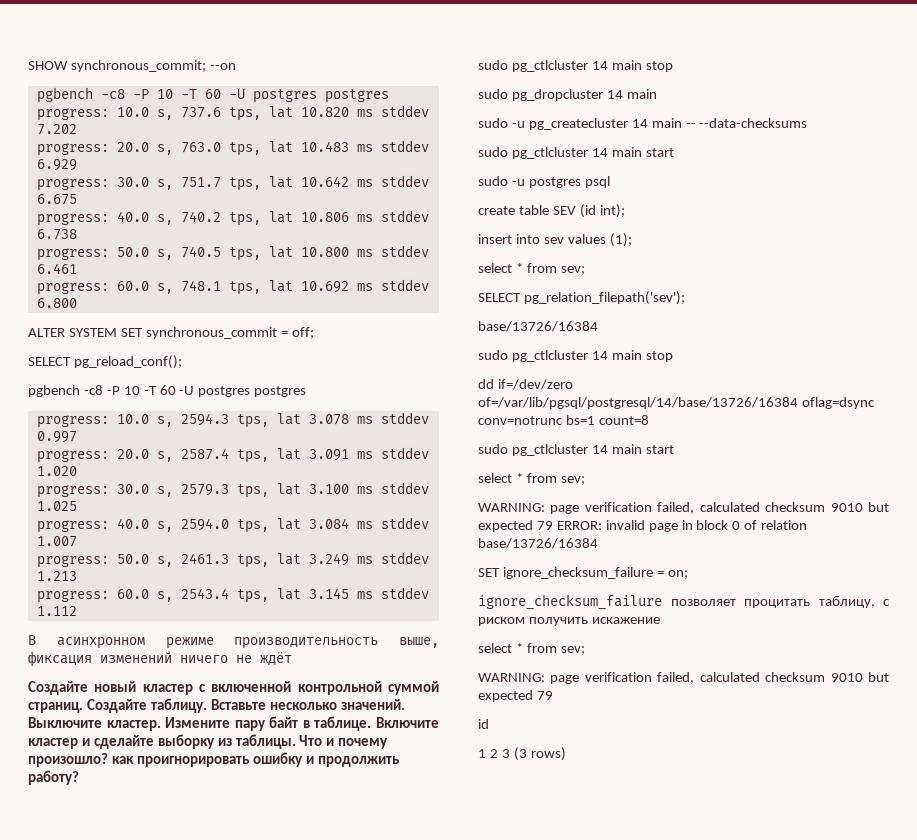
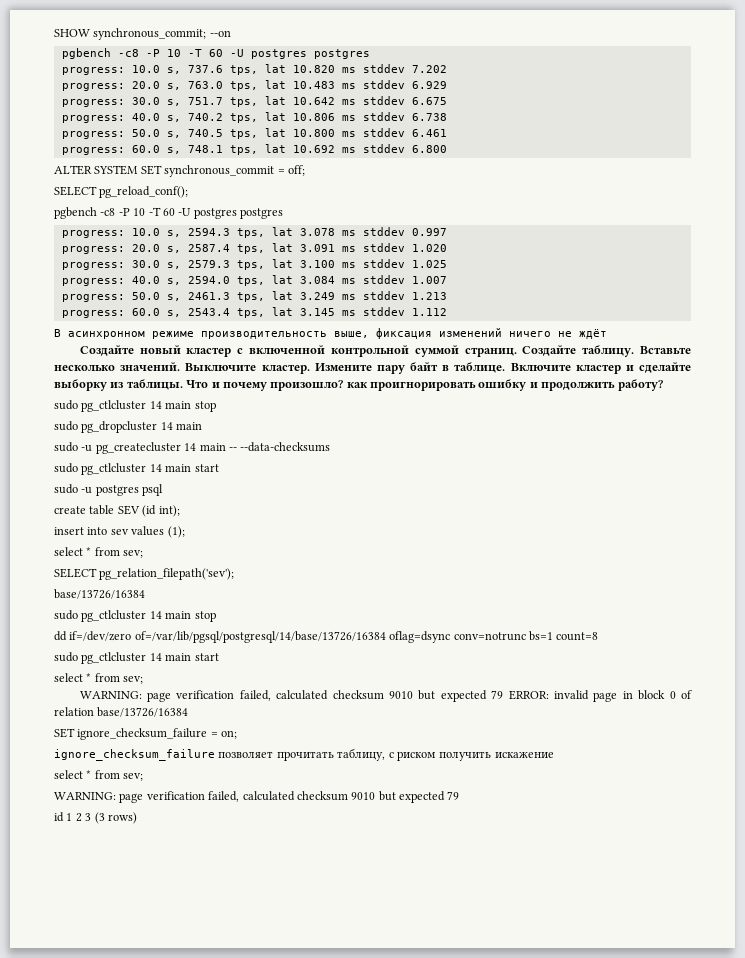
[744,599,810,608] процитать -> [276,751,334,761] прочитать
(489, 724) // -> (64, 817) none

